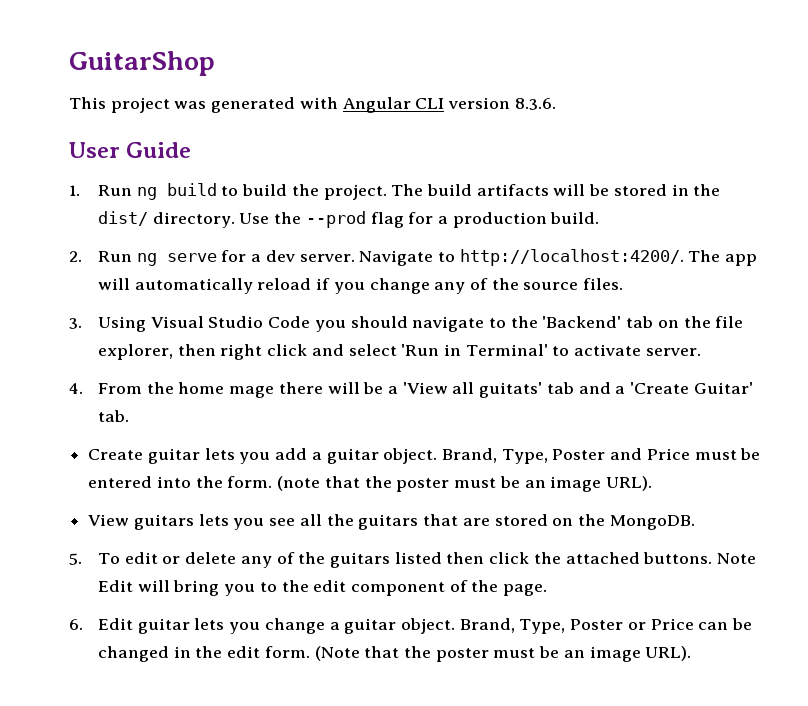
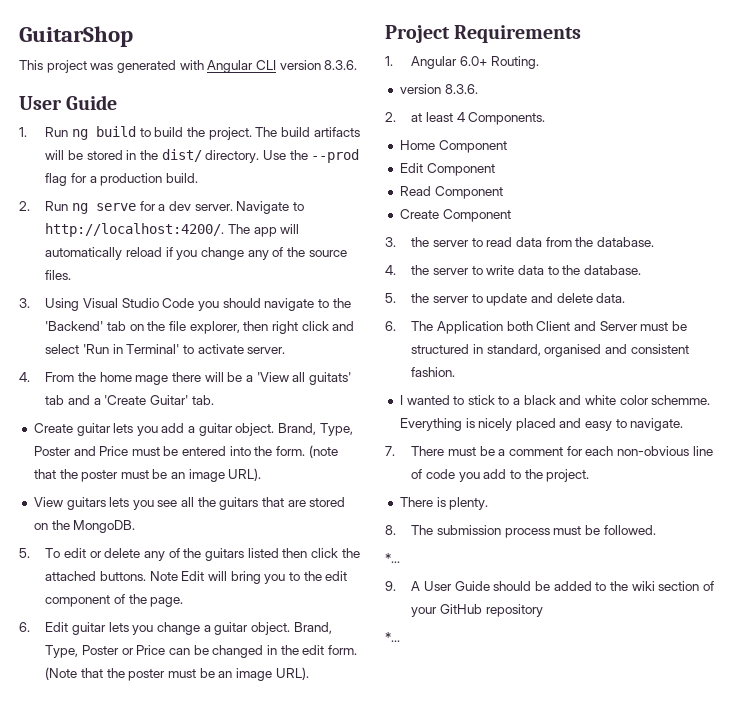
(692, 653) none -> [385,25,582,43] [385,56,539,69] [399,84,478,94] [385,112,546,125] [399,140,507,153] [399,163,495,176] [399,186,503,199] [399,209,511,222] [385,237,655,247] [385,265,642,275] [385,293,626,306] [385,321,688,334] [411,344,689,357] [411,367,456,377] [399,395,711,405] [399,418,684,431] [385,446,713,456] [411,469,590,482] [399,497,489,510] [385,525,656,538] [385,553,400,563] [385,581,714,591] [411,604,543,617] [385,632,400,642] // Project Requirements // 1. Angular 6.0+ Routing. // version 8.3.6. // 2. at least 4 Components. // Home Component // Edit Component // Read Component // Create Component // 3. the server to read data from the database. // 4. the server to write data to the database. // 5. the server to update and delete data. // 6. The Application both Client and Server must be structured in standard, organised and consistent fashion. // I wanted to stick to a black and white color schemme. Everything is nicely placed and easy to navigate. // 7. There must be a comment for each non-obvious line of code you add to the project. // There is plenty. // 8. The submission process must be followed. // *... // 9. A User Guide should be added to the wiki section of your GitHub repository // *...

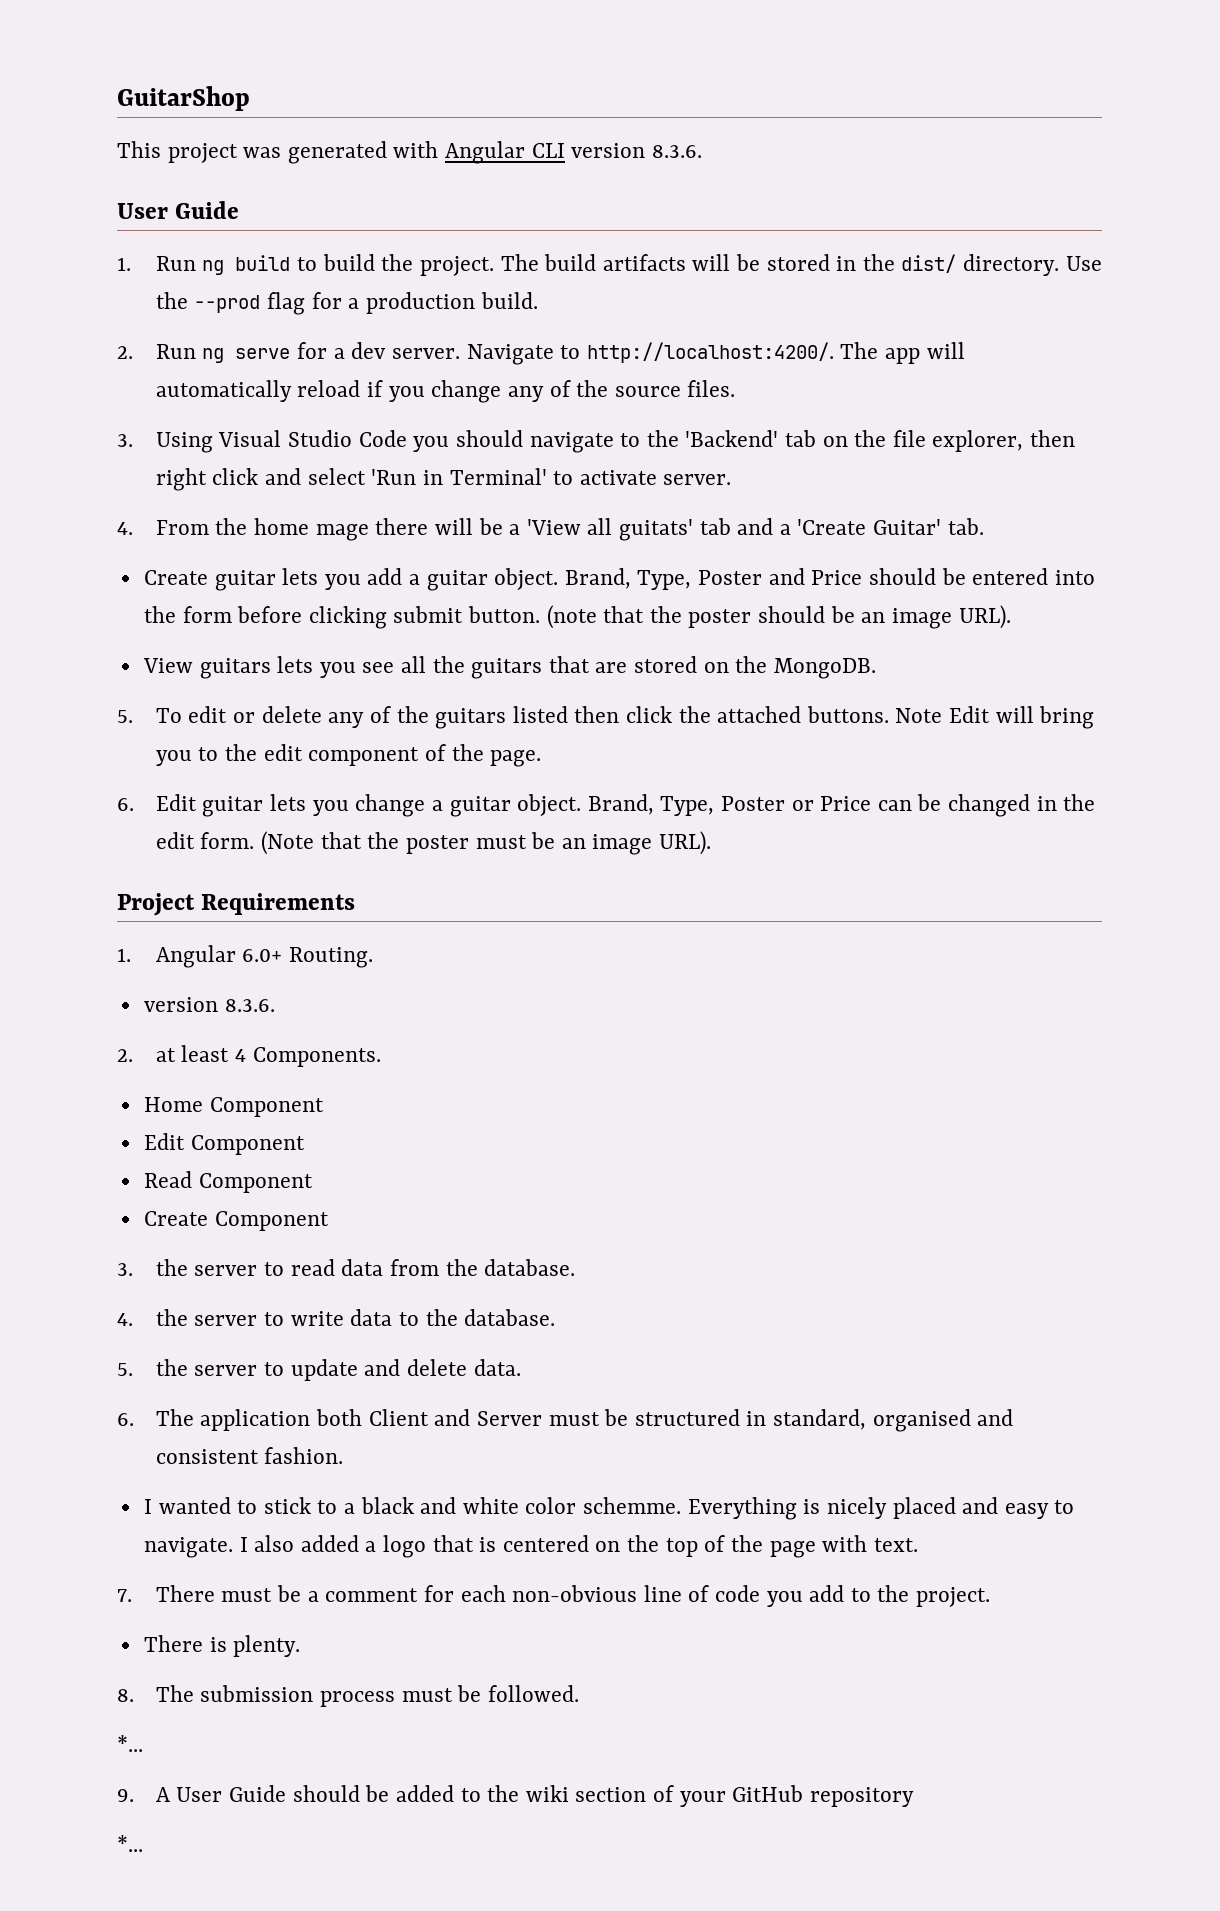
[131,447,160,456] must -> [868,568,936,585] should
[276,446,306,456] form. -> [182,606,541,629] form before clicking submit button.
[120,470,149,479] must -> [758,606,826,623] should
[437,321,504,334] Application -> [200,1409,311,1431] application
(684, 424) none -> [239,1535,918,1558] I also added a logo that is centered on the top of the page with text.

